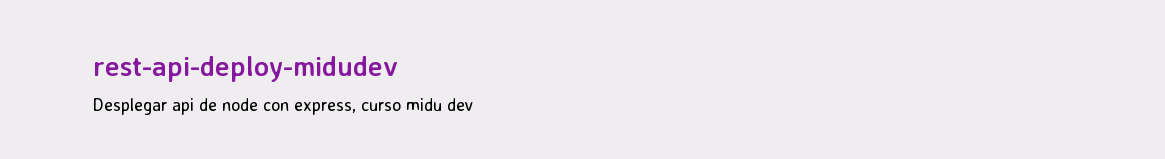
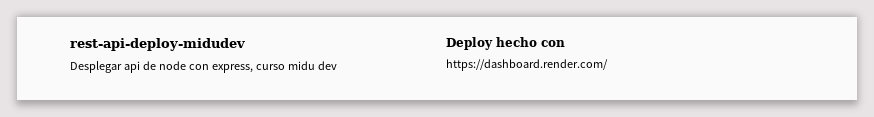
(474, 104) none -> [446,37,565,50] [446,59,608,71] // Deploy hecho con // https://dashboard.render.com/

